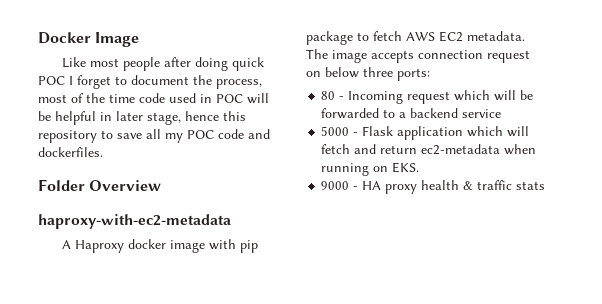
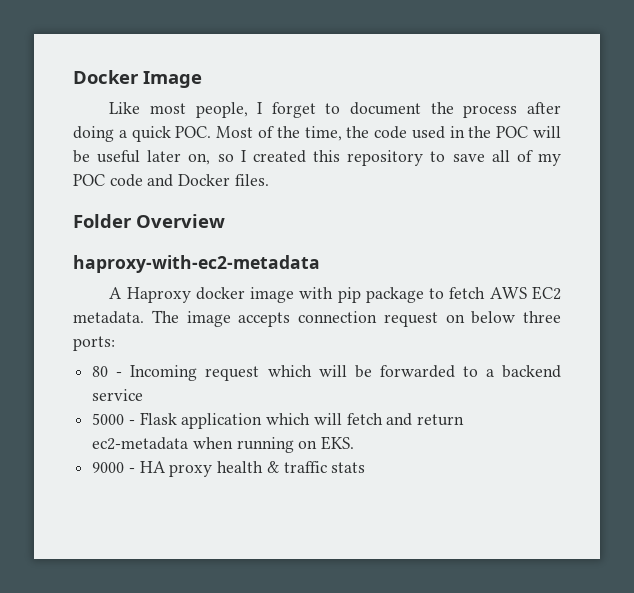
[123,57,265,71] [38,76,65,85] people after doing quick POC -> [195,102,248,118] people,
[216,79,262,89] [38,93,135,103] process, most of the time -> [463,102,561,118] [73,126,370,142] process after doing a quick POC. Most of the time, the
(212, 98) none -> [468,126,492,138] the
[55,111,219,125] helpful in later stage, hence -> [97,150,306,165] useful later on, so I created
(161, 134) none -> [516,150,533,162] of
[38,147,103,157] dockerfiles. -> [178,174,269,186] Docker files.

